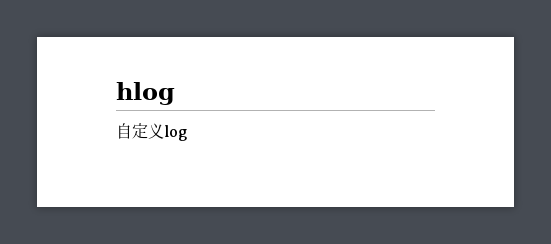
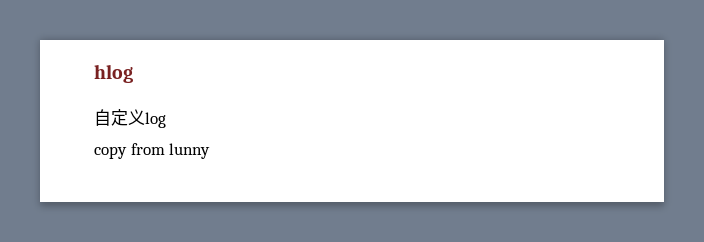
(188, 133) none -> [94,143,211,159] // copy from lunny

